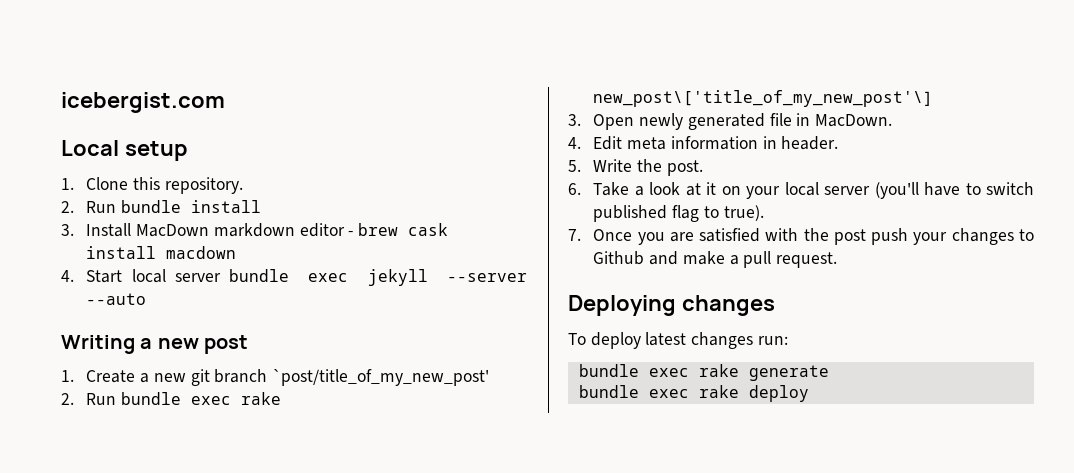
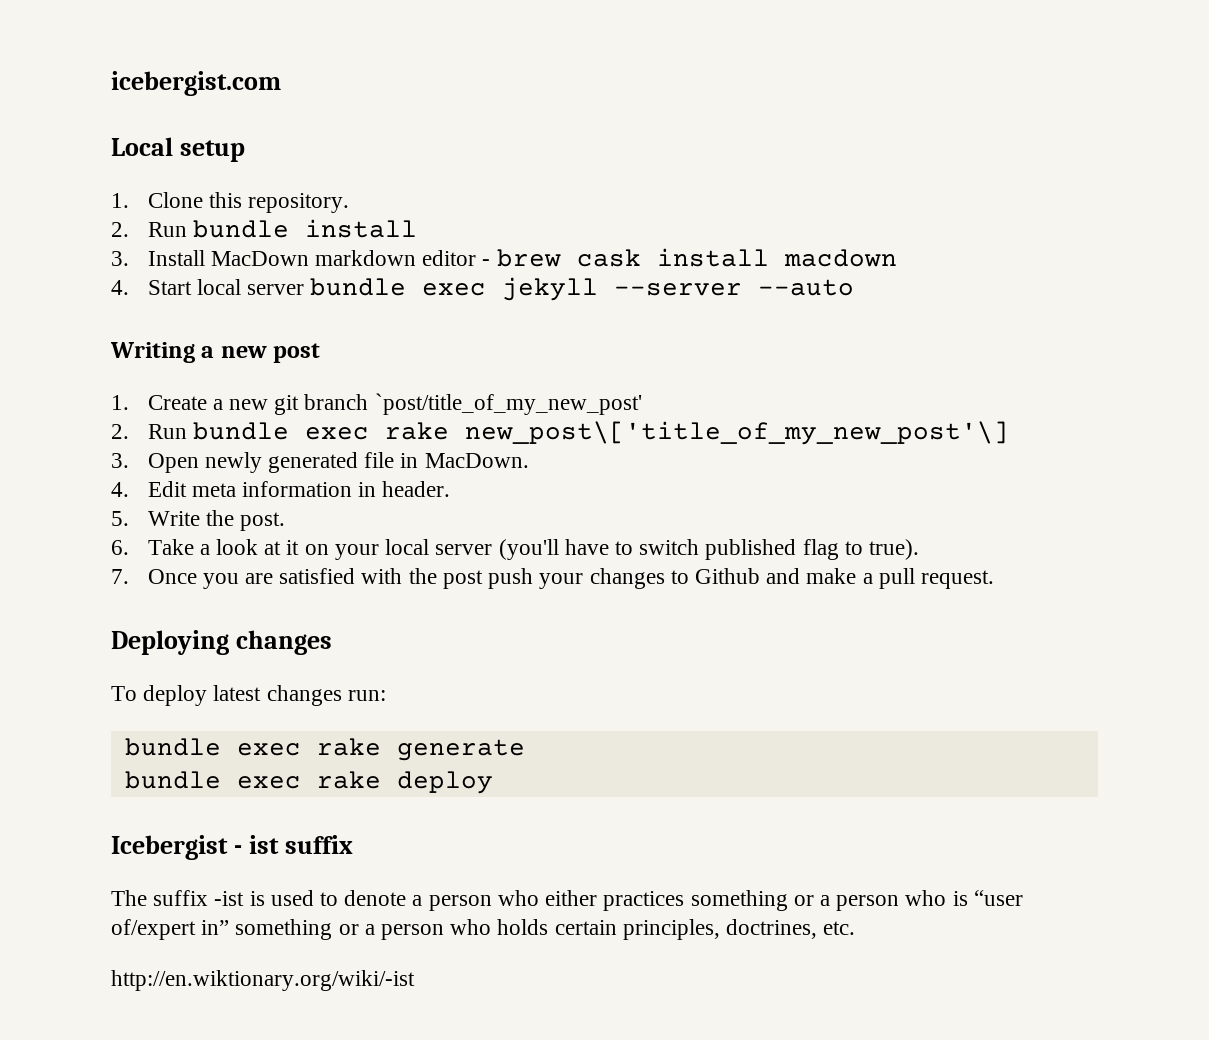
(809, 393) none -> [111,835,353,860] [111,890,1023,911] [111,919,856,940] [111,970,415,991] // Icebergist - ist suffix // The suffix -ist is used to denote a person who either practices something or a person who is “user of/expert in” something or a person who holds certain principles, doctrines, etc. // http://en.wiktionary.org/wiki/-ist

